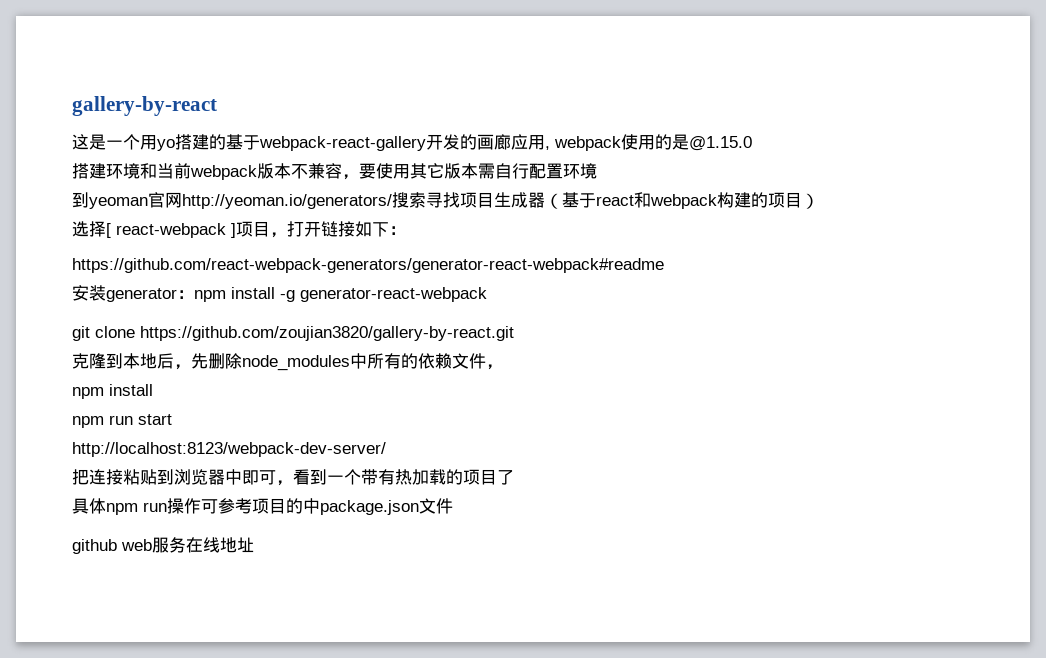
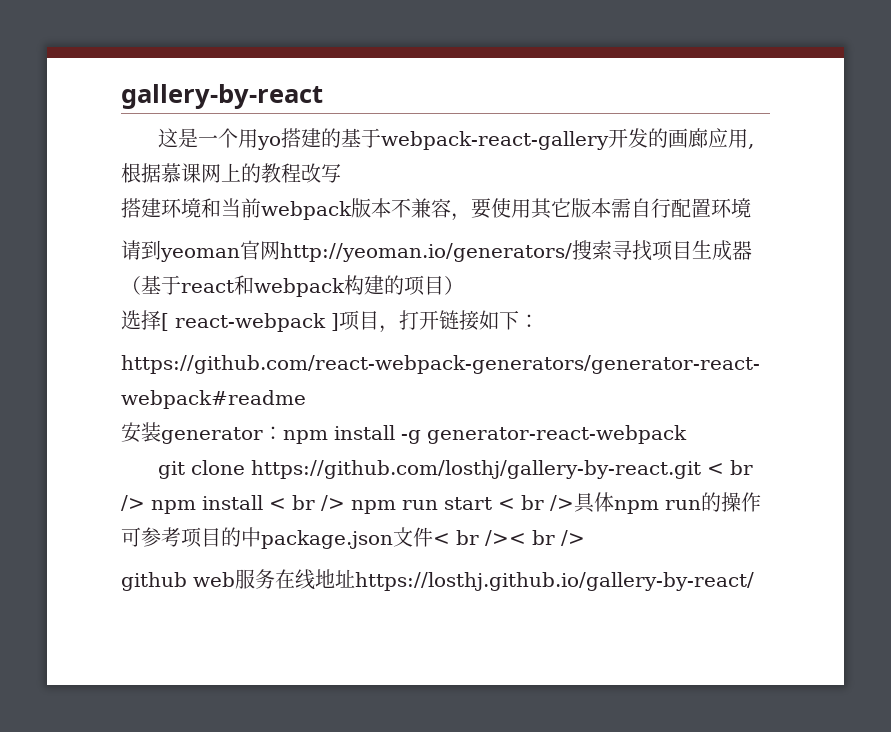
[554,134,752,151] webpack使用的是@1.15.0 -> [121,163,341,183] 根据慕课网上的教程改写
(597, 171) none -> [121,240,141,260] 请
[140,326,514,341] [72,353,503,371] [72,384,153,399] https://github.com/zoujian3820/gallery-by-react.git // 克隆到本地后，先删除node_modules中所有的依赖文件， // npm install // -> [250,460,753,479] [121,495,345,514] https://github.com/losthj/gallery-by-react.git < br /> npm install < br />
[72,442,386,457] [72,469,514,486] // http://localhost:8123/webpack-dev-server/ // 把连接粘贴到浏览器中即可，看到一个带有热加载的项目了 // -> [498,495,574,511] < br />
(167, 507) none -> [701,492,721,512] 的
(453, 506) none -> [433,530,585,546] < br />< br />
(254, 545) none -> [355,572,754,591] https://losthj.github.io/gallery-by-react/

